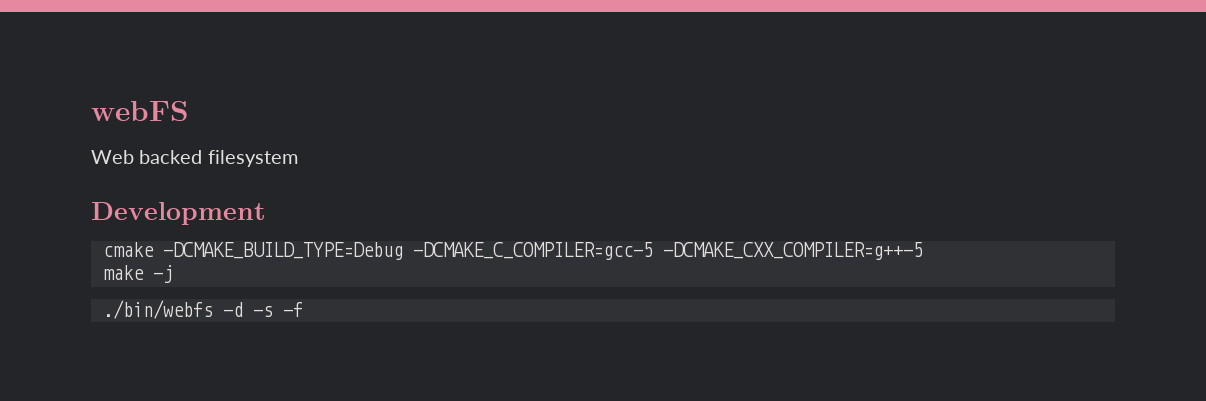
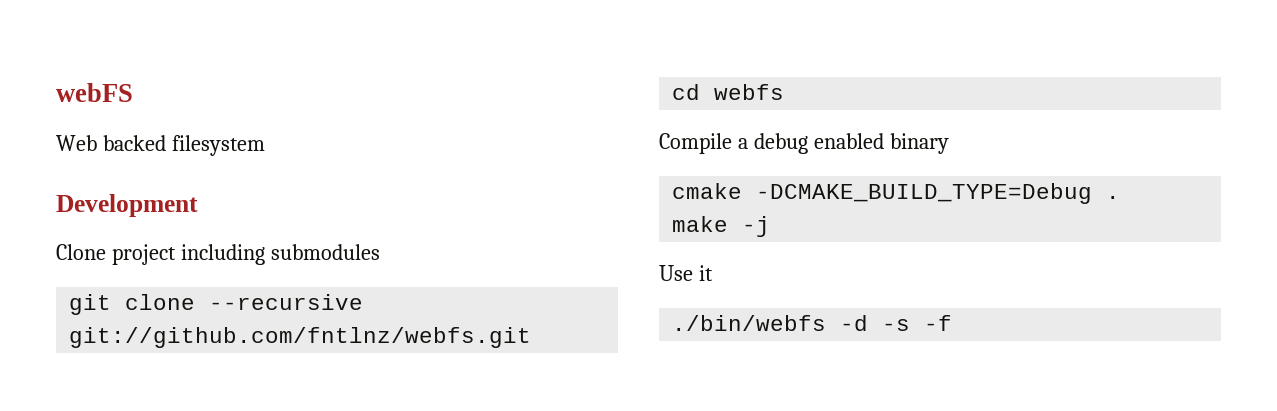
(266, 213) none -> [56,244,380,265] [69,294,364,315] [69,327,532,348] [672,84,785,100] [659,133,949,154] // Clone project including submodules // git clone --recursive git://github.com/fntlnz/webfs.git // cd webfs // Compile a debug enabled binary
[412,242,923,260] -DCMAKE_C_COMPILER=gcc-5 -DCMAKE_CXX_COMPILER=g++-5 -> [1106,196,1121,199] .
(173, 274) none -> [659,265,713,281] // Use it

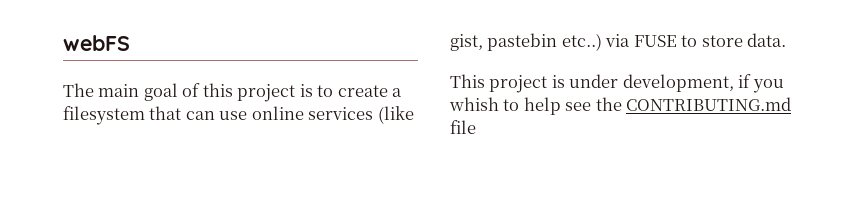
[56,135,265,156] [56,194,198,217] [56,244,380,265] [69,294,364,315] [69,327,532,348] [672,84,785,100] [659,133,949,154] [672,183,1121,204] [672,216,771,237] [659,265,713,281] [672,315,953,331] Web backed filesystem // Development // Clone project including submodules // git clone --recursive git://github.com/fntlnz/webfs.git // cd webfs // Compile a debug enabled binary // cmake -DCMAKE_BUILD_TYPE=Debug . // make -j // Use it // ./bin/webfs -d -s -f -> [63,83,403,102] [63,106,414,125] [450,33,787,51] [450,74,784,93] [449,97,792,115] [450,120,476,134] The main goal of this project is to create a filesystem that can use online services (like gist, pastebin etc..) via FUSE to store data. // This project is under development, if you whish to help see the CONTRIBUTING.md file

